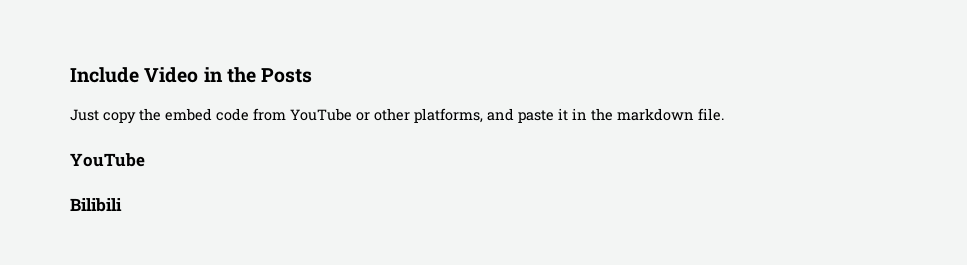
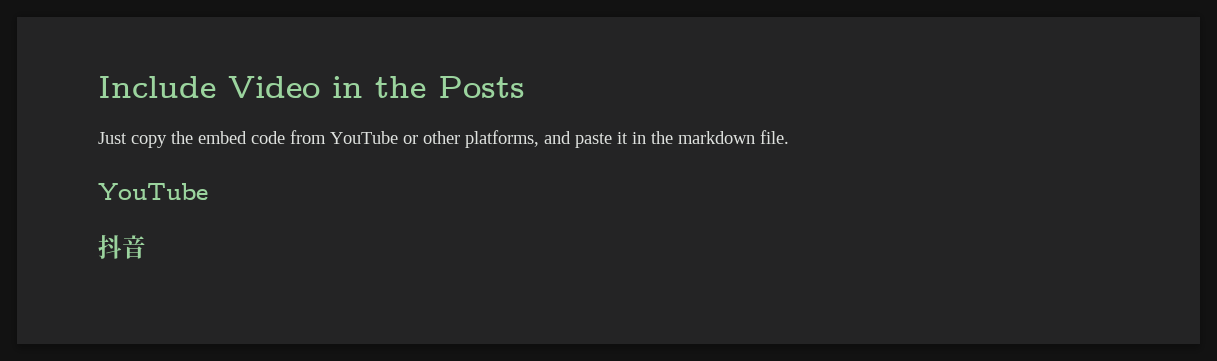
[70,198,122,212] Bilibili -> [98,235,146,259] 抖音

